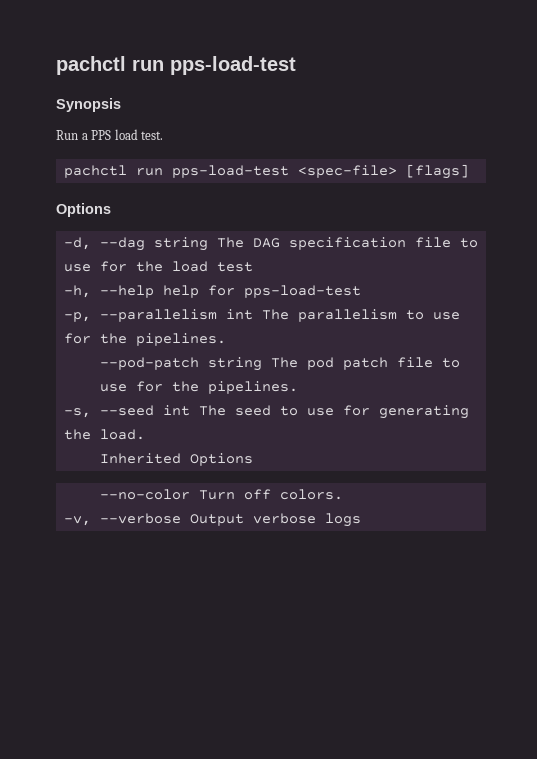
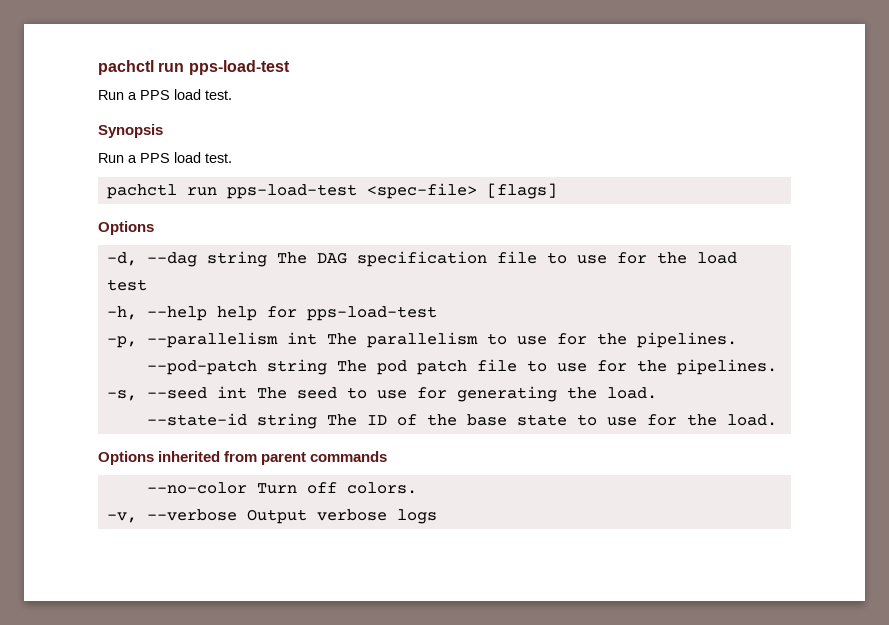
[56,56,296,75] pachctl run pps-load-test -> [98,60,290,75] [98,89,232,100] pachctl run pps-load-test // Run a PPS load test.
[99,453,253,466] Inherited Options -> [146,413,777,429] [98,451,388,465] --state-id string The ID of the base state to use for the load. // Options inherited from parent commands

